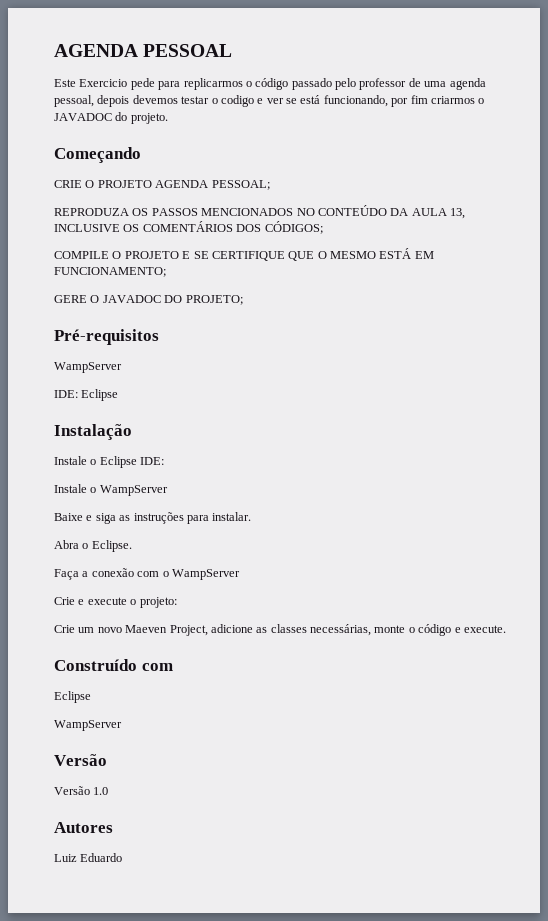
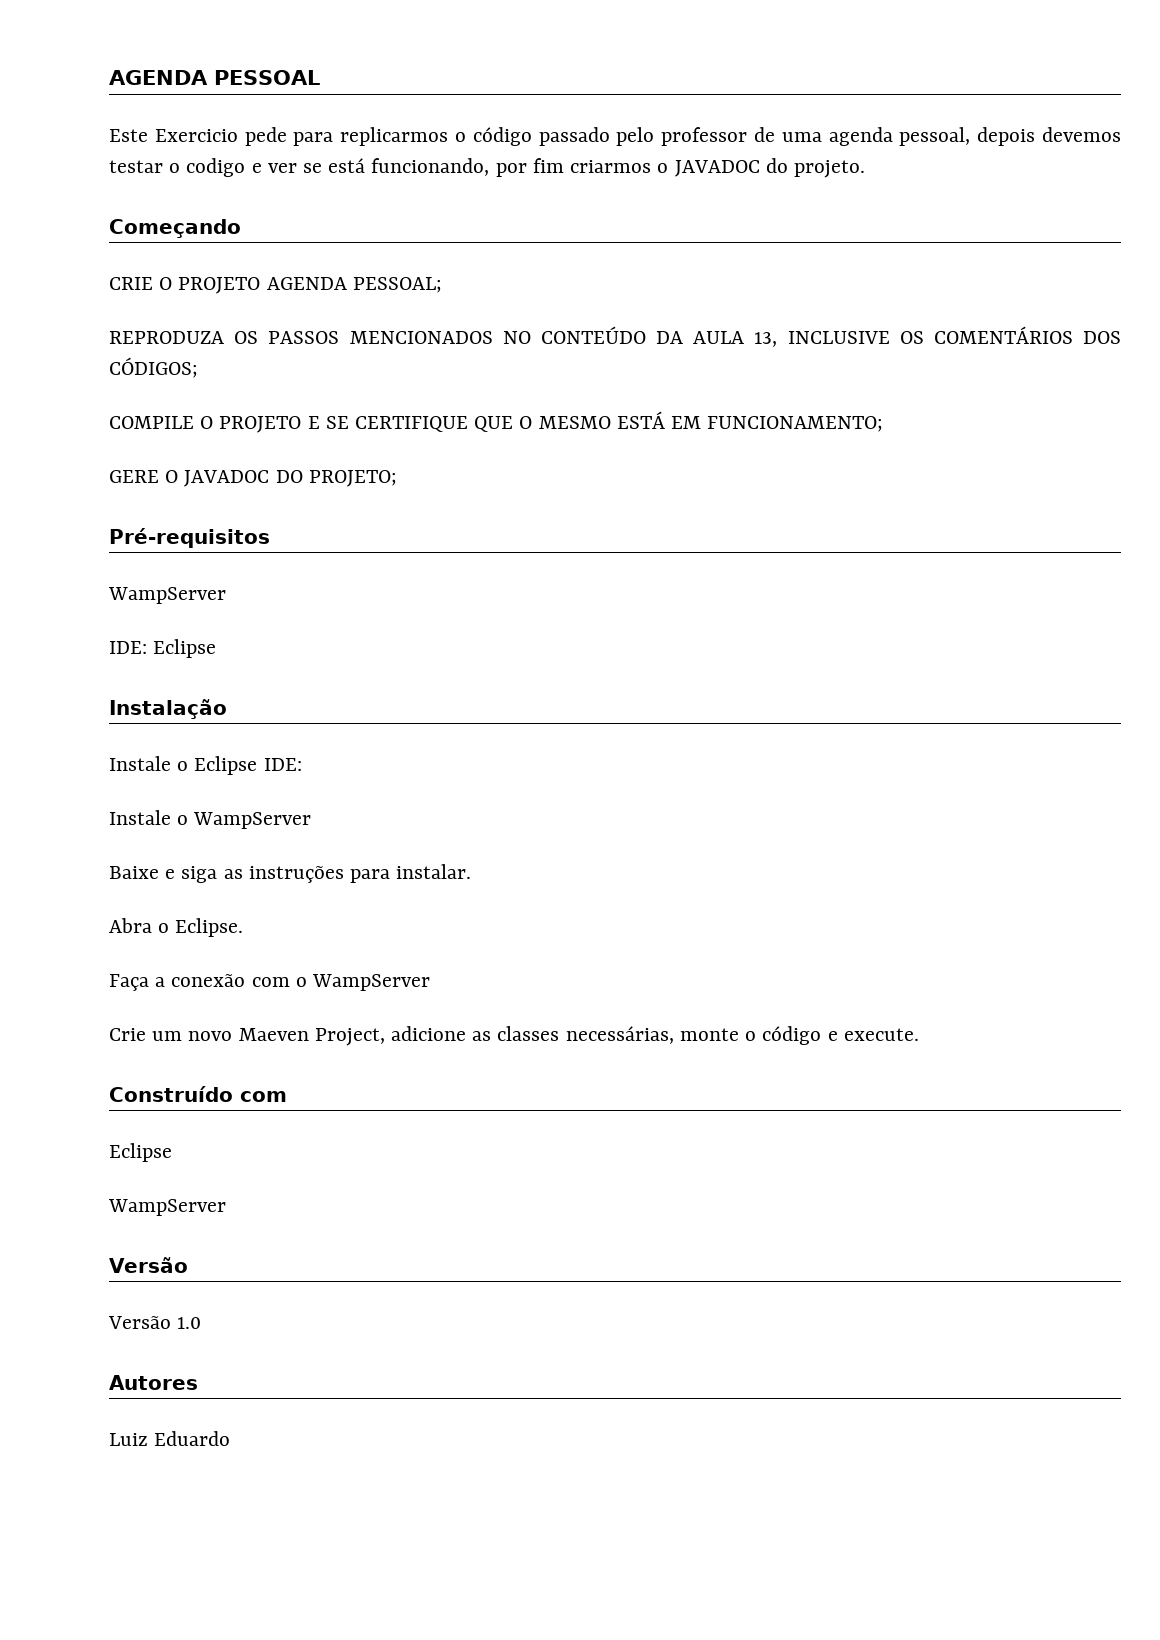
[54,597,177,608] // Crie e execute o projeto: -> (431, 982) none

